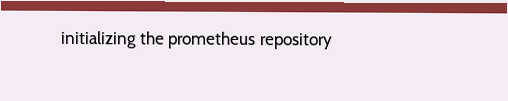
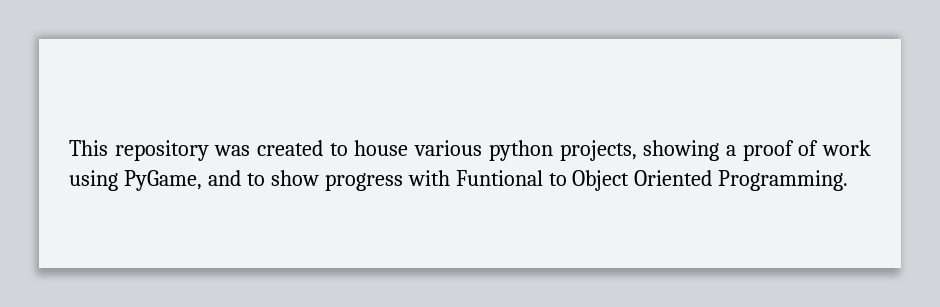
[61,30,333,50] initializing the prometheus repository -> [69,140,872,161] [69,170,849,191] This repository was created to house various python projects, showing a proof of work using PyGame, and to show progress with Funtional to Object Oriented Programming.

